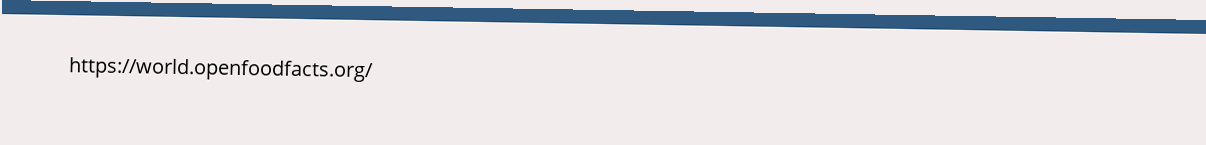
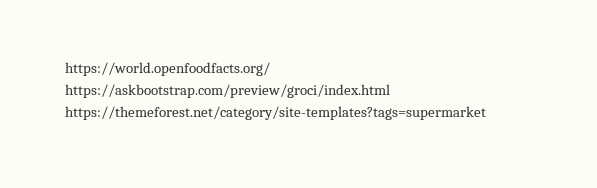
(374, 70) none -> [65,84,390,98] [65,106,486,120] https://askbootstrap.com/preview/groci/index.html https://themeforest.net/category/site-templates?tags=supermarket

